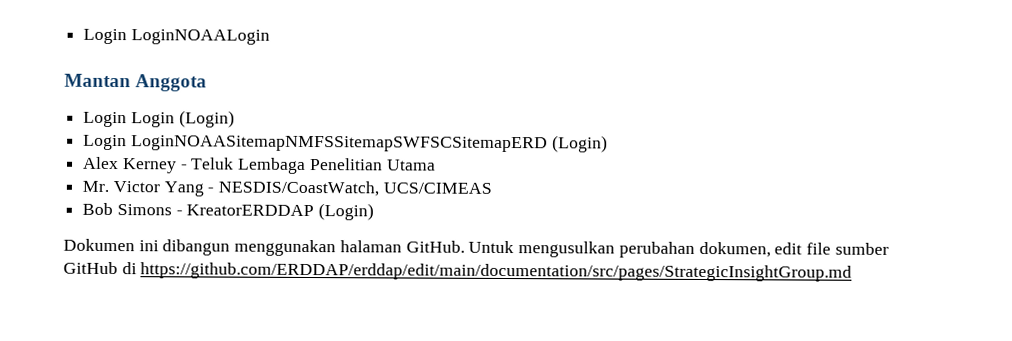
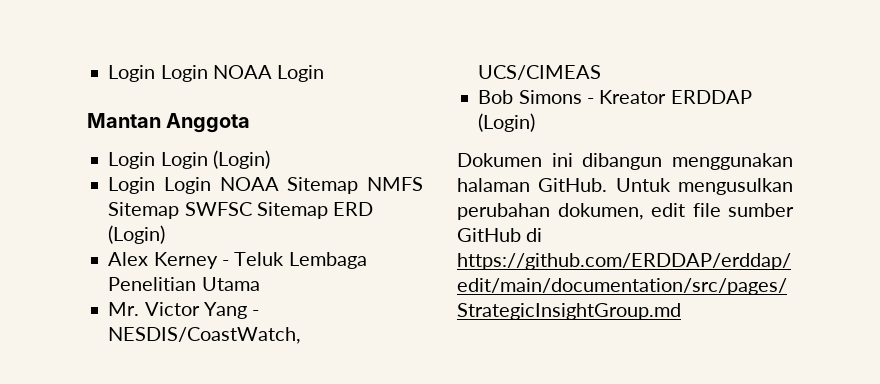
[83,28,270,45] Login LoginNOAALogin -> [108,65,325,82] Login Login NOAA Login
[130,135,548,153] LoginNOAASitemapNMFSSitemapSWFSCSitemapERD -> [164,177,423,194] [108,202,374,219] Login NOAA Sitemap NMFS Sitemap SWFSC Sitemap ERD
[186,204,315,217] KreatorERDDAP -> [599,90,752,104] Kreator ERDDAP

